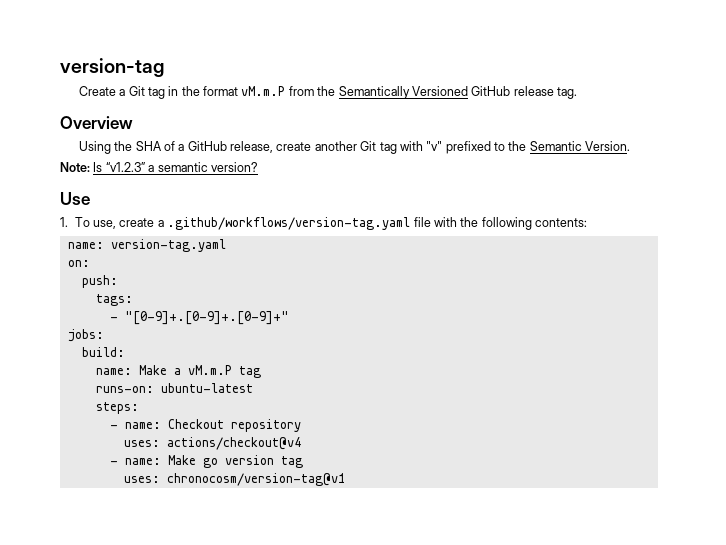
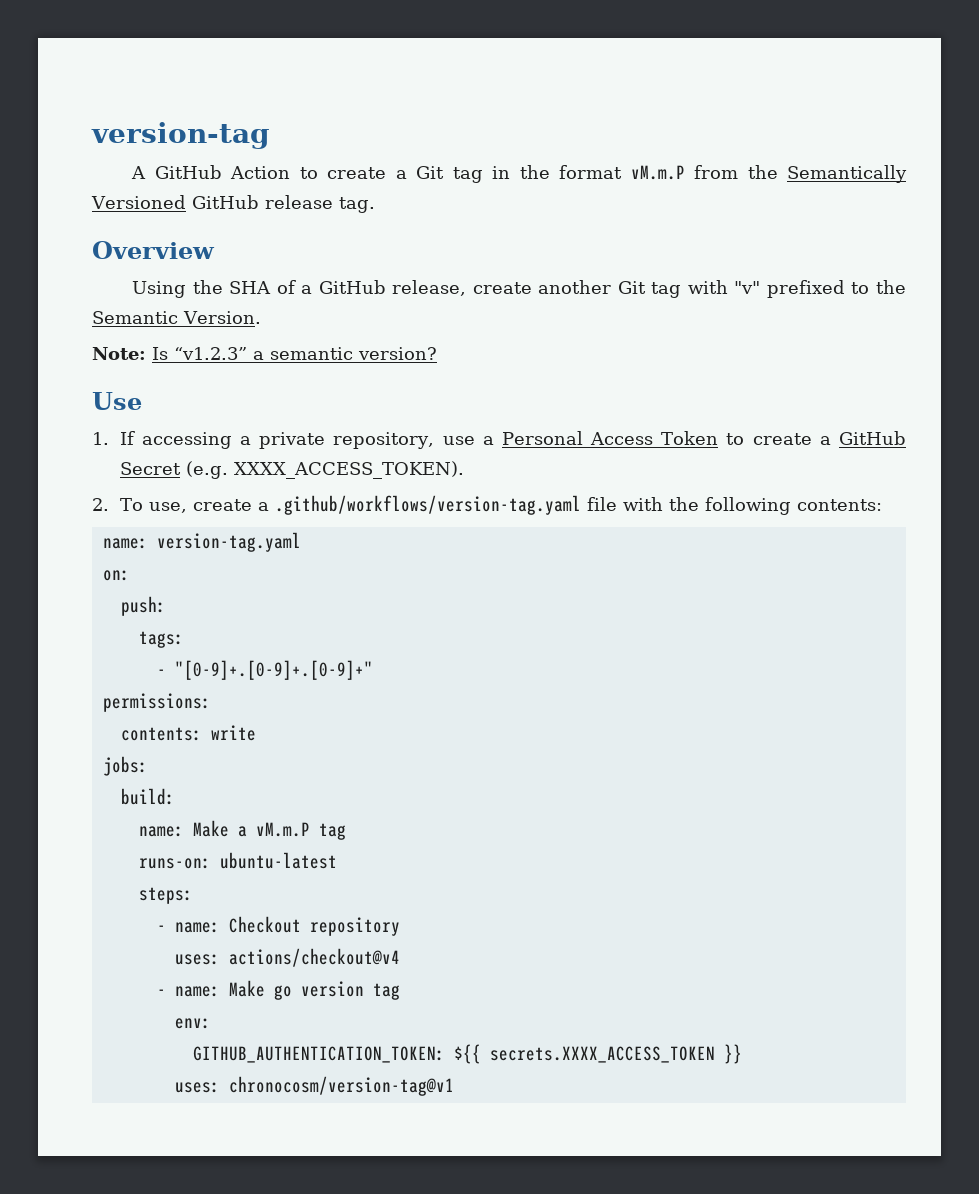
[78,86,116,96] Create -> [131,165,387,179] A GitHub Action to create
(68, 222) none -> [119,431,907,449] [119,461,464,479] [92,498,109,511] If accessing a private repository, use a Personal Access Token to create a GitHub Secret (e.g. XXXX_ACCESS_TOKEN). // 2.
(289, 318) none -> [102,693,211,712] [120,725,256,741] // permissions: // contents: write
(303, 462) none -> [174,1018,211,1029] [192,1044,742,1064] // env: // GITHUB_AUTHENTICATION_TOKEN: ${{ secrets.XXXX_ACCESS_TOKEN }}

